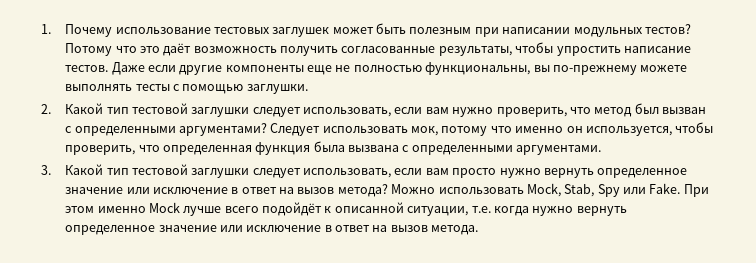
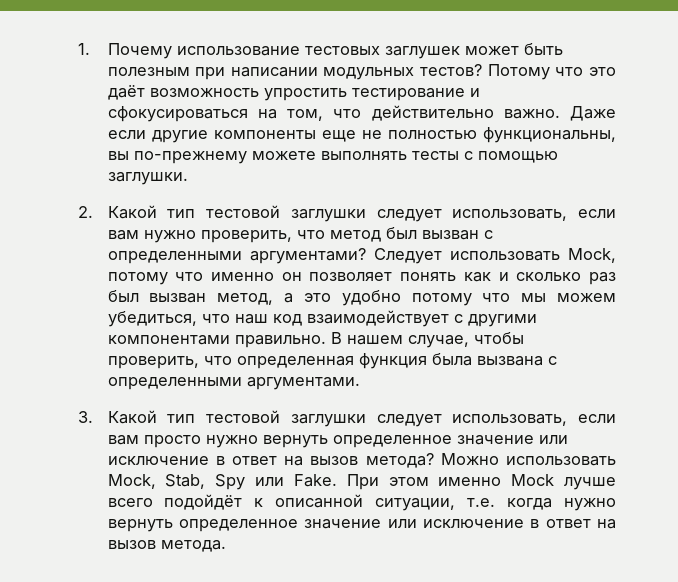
[280,42,691,56] [65,65,109,72] получить согласованные результаты, чтобы упростить написание тестов. -> [263,88,480,101] [107,105,560,122] упростить тестирование и сфокусироваться на том, что действительно важно.
[411,126,439,136] мок, -> [568,248,616,263] Mock,
[585,126,672,136] используется, -> [309,272,616,285] [107,290,616,306] [107,310,537,327] [107,332,469,348] позволяет понять как и сколько раз был вызван метод, а это удобно потому что мы можем убедиться, что наш код взаимодействует с другими компонентами правильно. В нашем случае,

